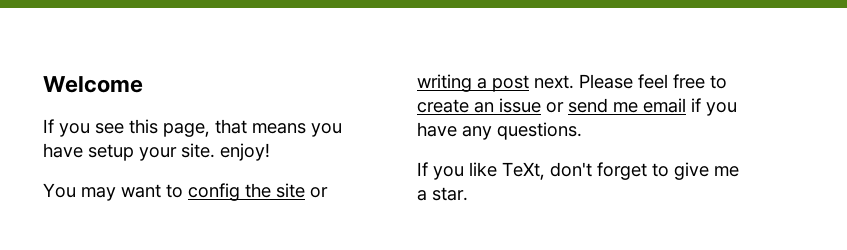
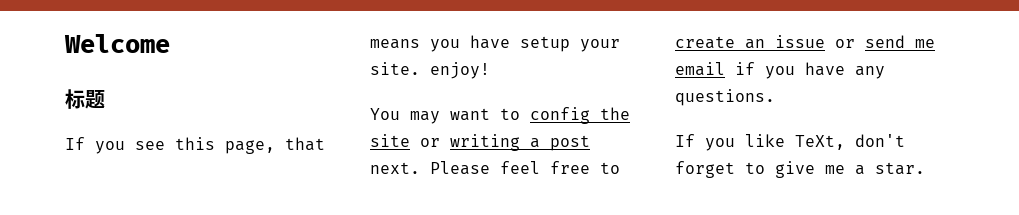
(143, 84) none -> [65,89,105,109] // 标题

